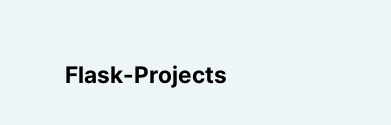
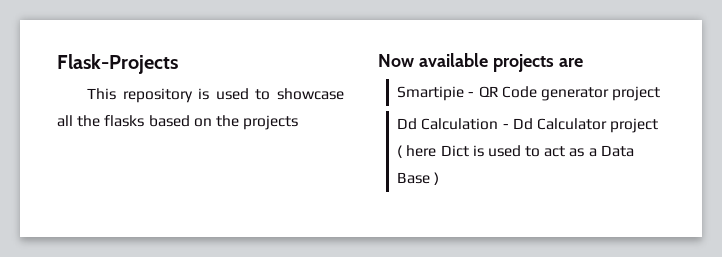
(227, 76) none -> [86,88,344,103] [57,115,299,130] [378,53,583,72] [397,86,661,101] [397,118,659,133] [397,145,634,158] [397,172,440,185] // This repository is used to showcase all the flasks based on the projects // Now available projects are // Smartipie - QR Code generator project // Dd Calculation - Dd Calculator project ( here Dict is used to act as a Data Base )

